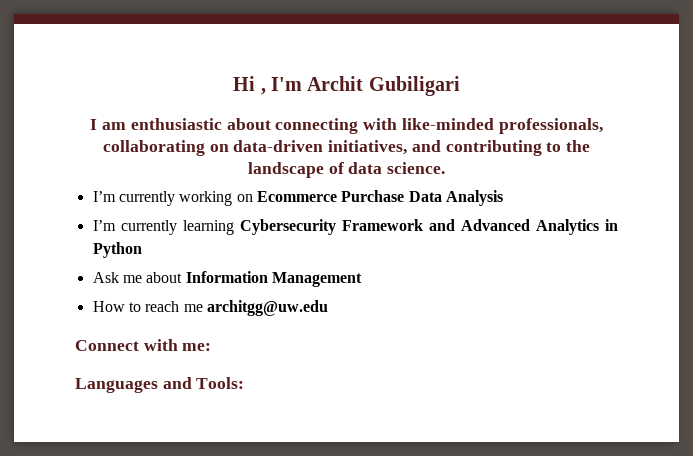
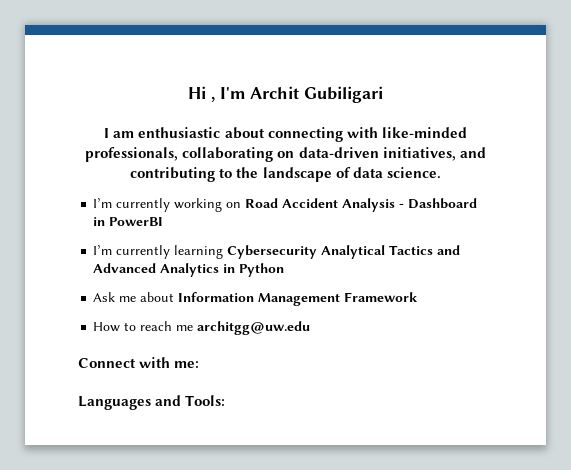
[256,190,503,206] Ecommerce Purchase Data Analysis -> [245,198,478,212] [93,217,164,226] Road Accident Analysis - Dashboard in PowerBI
[341,219,423,231] Framework -> [321,245,434,259] Analytical Tactics
(362, 279) none -> [344,292,419,302] Framework

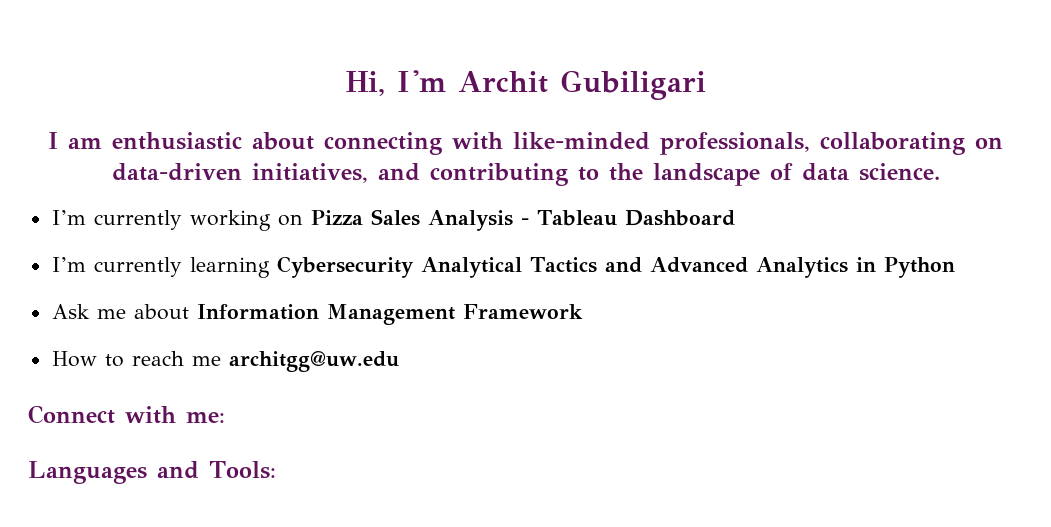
[188,86,215,102] Hi , -> [345,71,385,96] Hi,
[245,198,339,208] Road Accident -> [310,209,420,226] Pizza Sales
(405, 205) none -> [536,210,617,226] Tableau
[93,217,164,226] in PowerBI -> (735, 218) none

